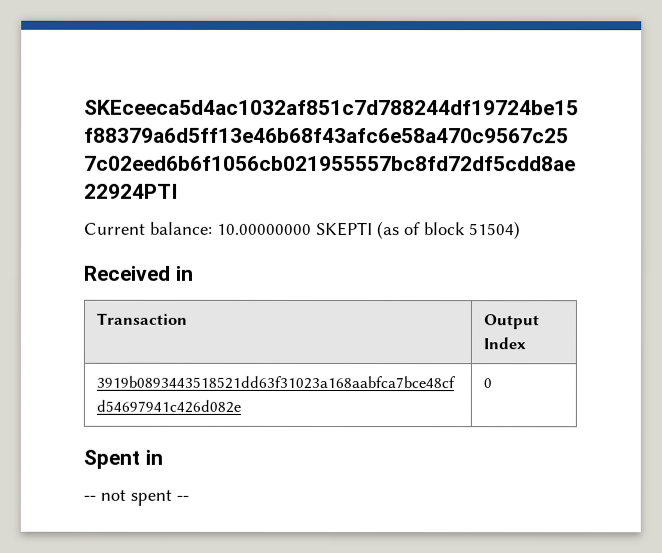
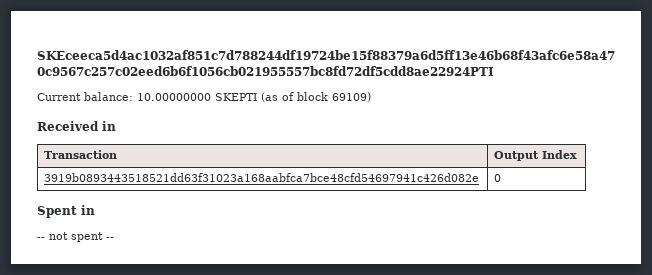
[469,221,521,240] 51504) -> [332,92,371,102] 69109)

